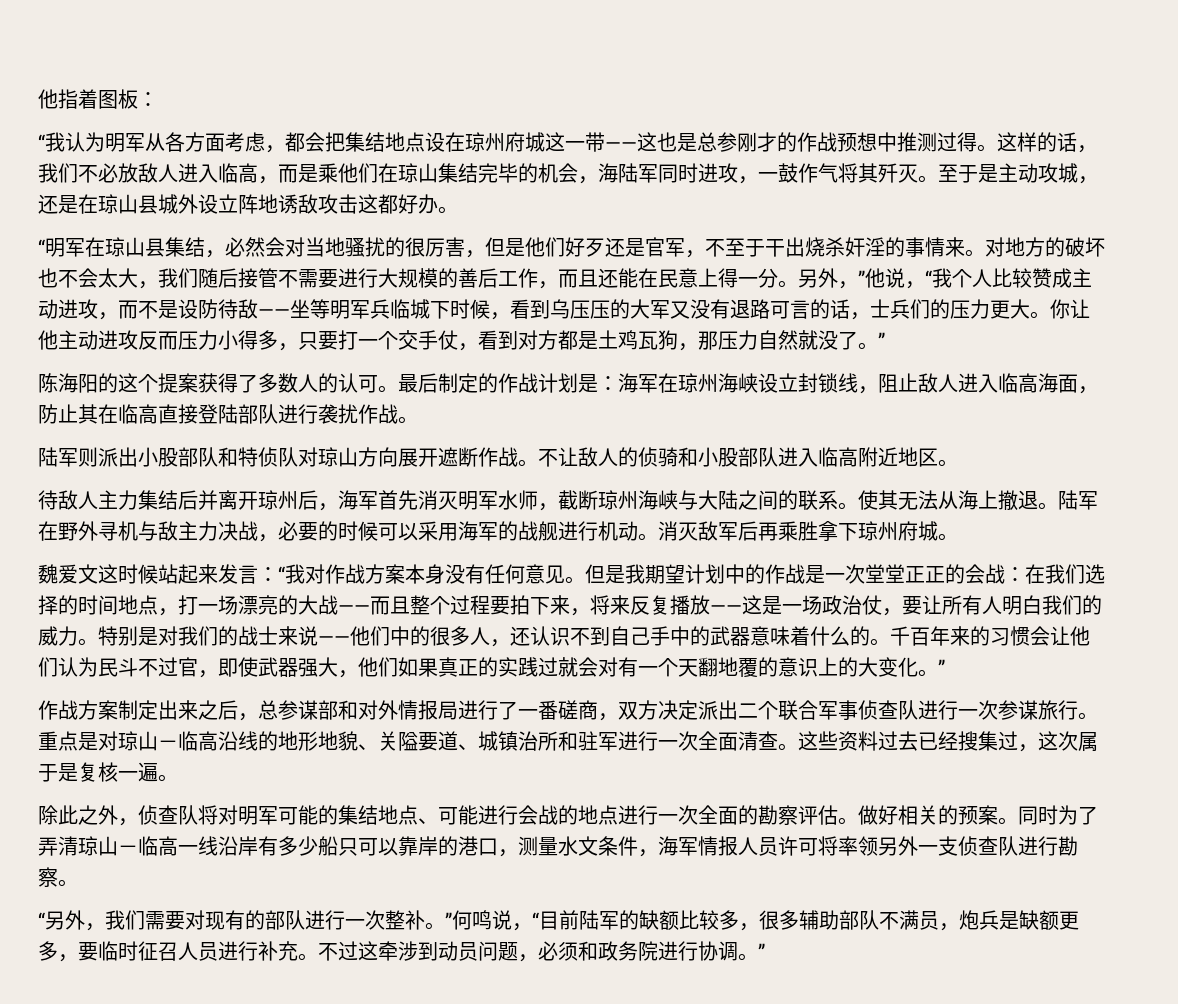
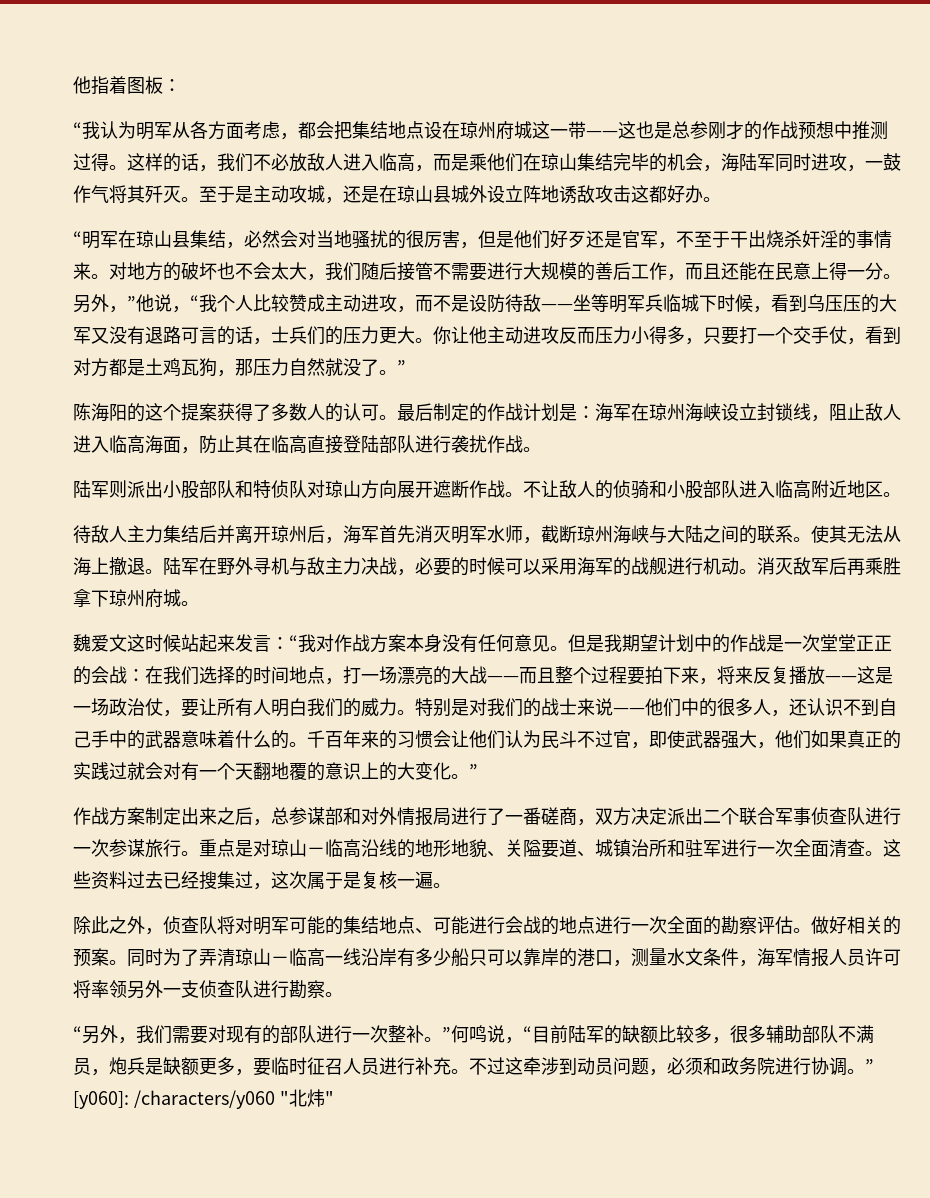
(765, 951) none -> [73,1089,334,1109] [y060]: /characters/y060 "北炜"

